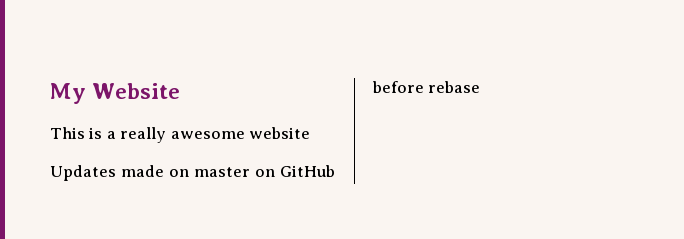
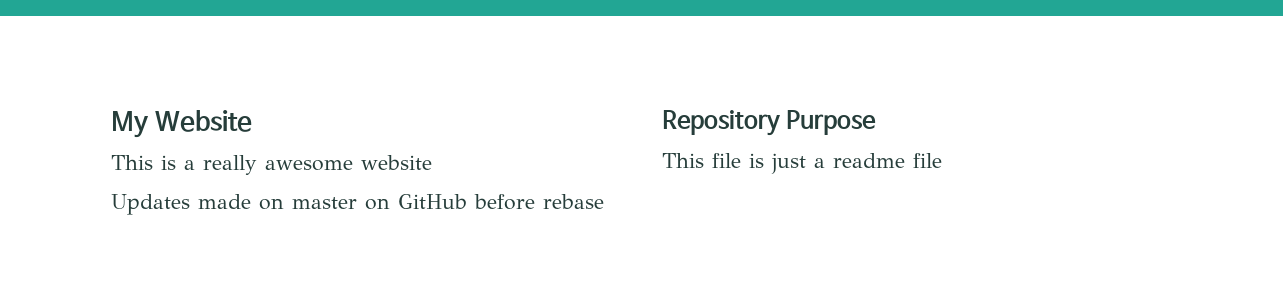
(481, 87) none -> [662,110,877,136] [662,153,942,174] // Repository Purpose // This file is just a readme file

